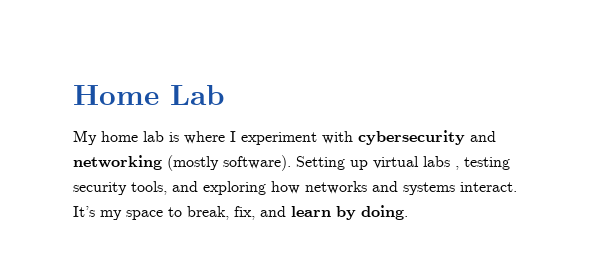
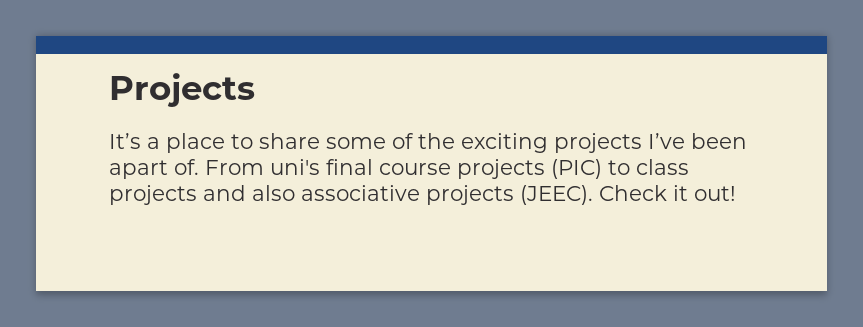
[73,85,225,105] [73,130,496,145] [73,155,510,171] [73,181,517,195] [73,205,408,220] Home Lab // My home lab is where I experiment with cybersecurity and networking (mostly software). Setting up virtual labs , testing security tools, and exploring how networks and systems interact. It’s my space to break, fix, and learn by doing. -> [109,73,255,107] [109,133,747,153] [109,159,689,179] [109,185,736,205] Projects // It’s a place to share some of the exciting projects I’ve been apart of. From uni's final course projects (PIC) to class projects and also associative projects (JEEC). Check it out!

